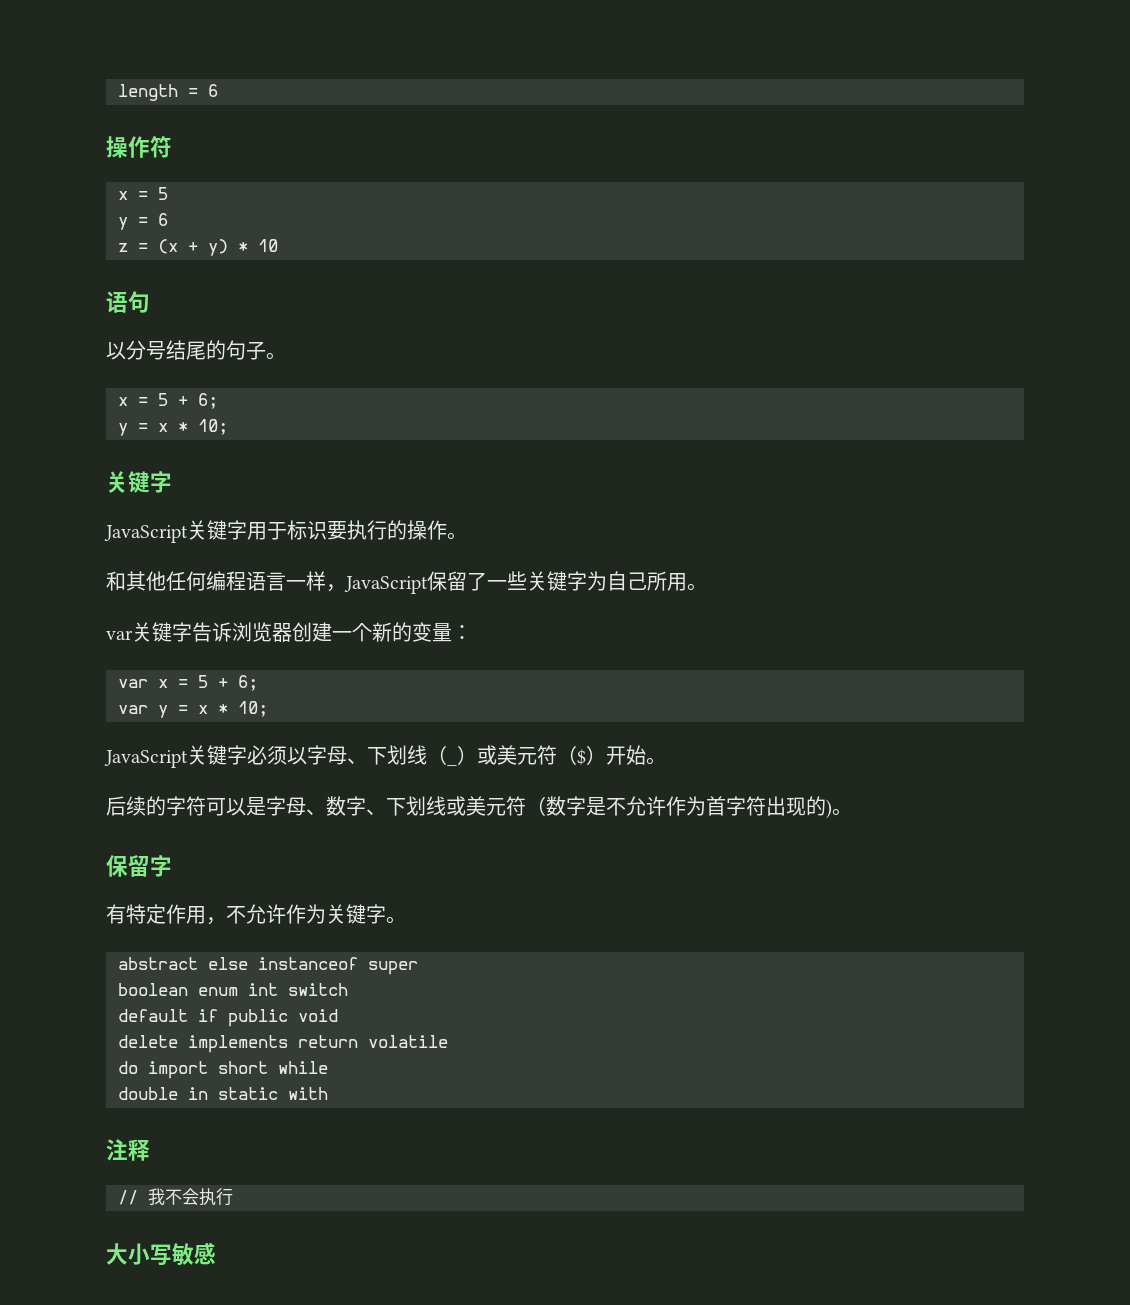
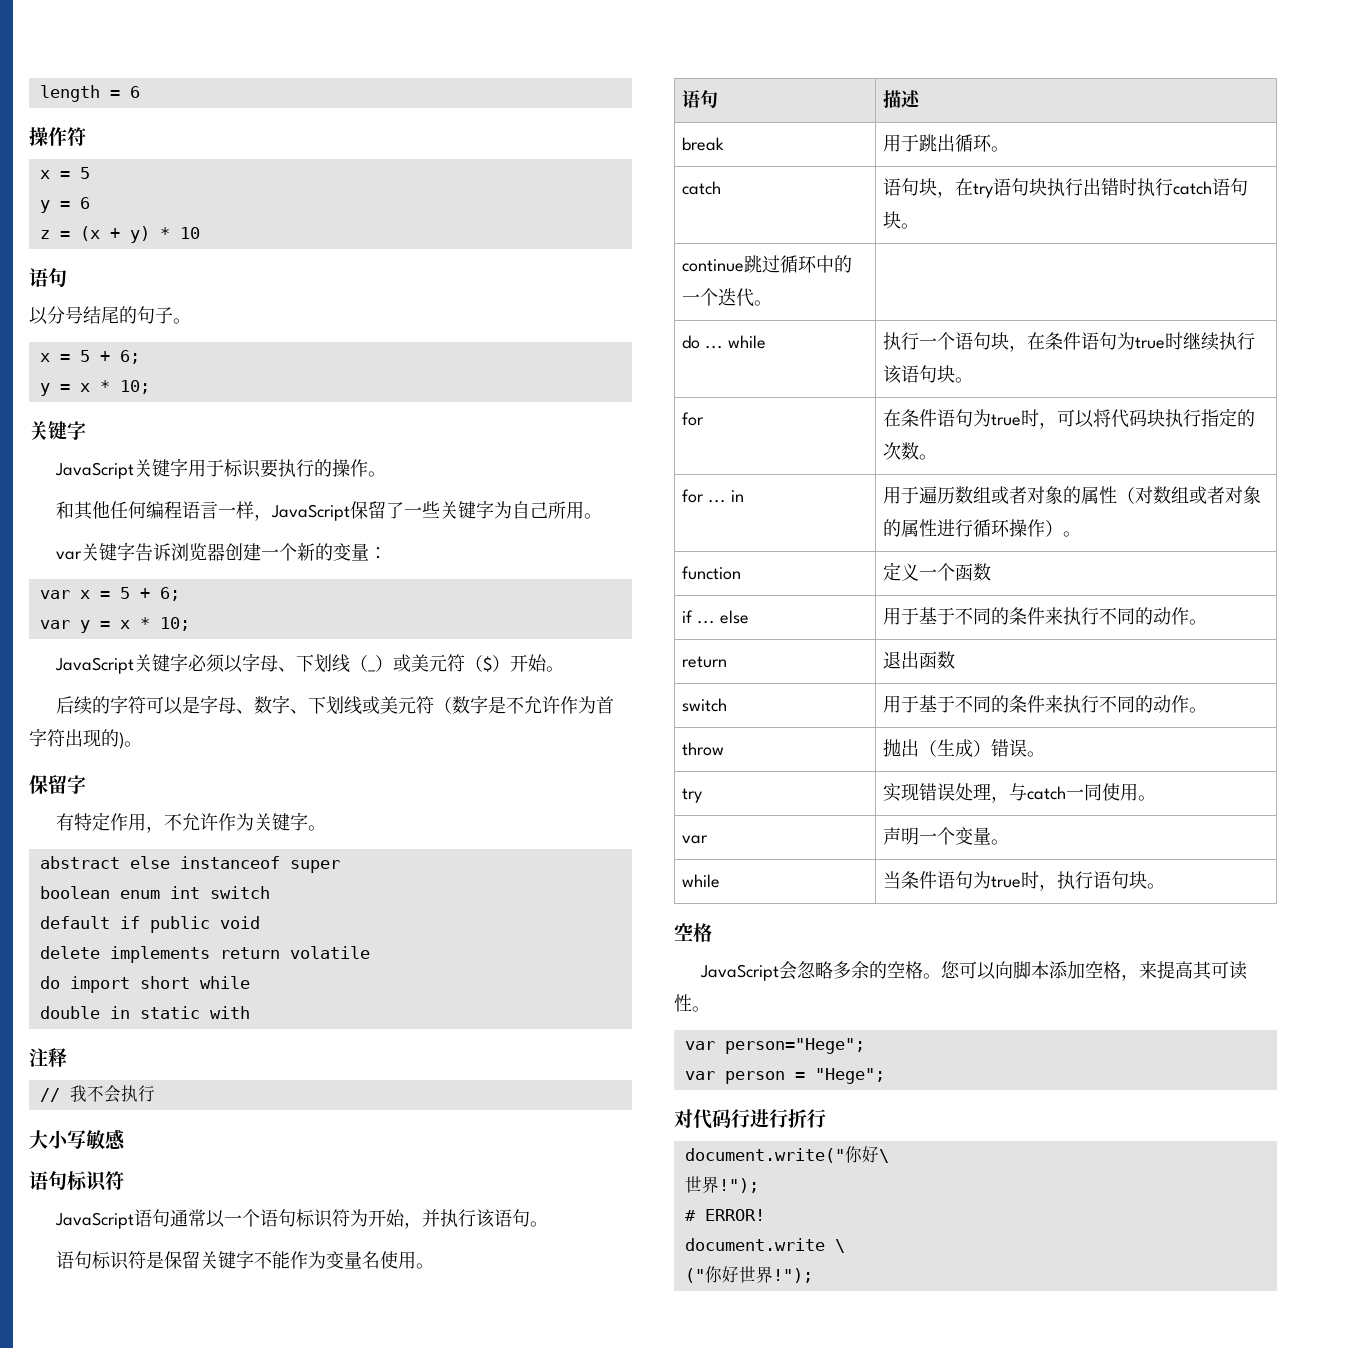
(216, 1253) none -> [29,1171,124,1192] [55,1209,549,1229] [56,1250,435,1270] [682,90,719,109] [883,90,922,108] [682,137,725,151] [883,134,1010,152] [682,181,722,195] [883,178,1249,198] [883,211,920,229] [682,255,853,273] [682,288,773,307] [682,335,766,349] [883,332,1256,352] [883,365,974,384] [682,412,705,426] [883,408,1256,429] [883,442,938,460] [682,489,744,503] [883,486,1262,504] [883,519,1082,537] [682,566,742,580] [883,562,992,581] [682,610,749,624] [883,607,1208,625] [682,656,728,668] [883,651,956,669] [682,698,728,712] [883,695,1208,713] [682,742,725,756] [883,739,1046,757] [682,788,703,803] [883,783,1157,803] [682,835,709,844] [883,827,1010,845] [682,874,721,888] [883,871,1166,891] [674,923,712,942] [700,961,1248,981] [674,994,710,1012] [684,1038,865,1054] [684,1068,885,1084] [674,1109,826,1129] [684,1146,889,1163] [684,1176,759,1193] [684,1209,765,1221] [684,1238,845,1253] [684,1266,813,1283] // 语句标识符 // JavaScript语句通常以一个语句标识符为开始，并执行该语句。 // 语句标识符是保留关键字不能作为变量名使用。 // 语句 | 描述 // break | 用于跳出循环。 // catch | 语句块，在try语句块执行出错时执行catch语句块。 // continue跳过循环中的一个迭代。 | // do ... while | 执行一个语句块，在条件语句为true时继续执行该语句块。 // for | 在条件语句为true时，可以将代码块执行指定的次数。 // for ... in | 用于遍历数组或者对象的属性（对数组或者对象的属性进行循环操作）。 // function | 定义一个函数 // if ... else | 用于基于不同的条件来执行不同的动作。 // return | 退出函数 // switch | 用于基于不同的条件来执行不同的动作。 // throw | 抛出（生成）错误。 // try | 实现错误处理，与catch一同使用。 // var | 声明一个变量。 // while | 当条件语句为true时，执行语句块。 // 空格 // JavaScript会忽略多余的空格。您可以向脚本添加空格，来提高其可读性。 // var person="Hege"; // var person = "Hege"; // 对代码行进行折行 // document.write("你好\ // 世界!"); // # ERROR! // document.write \ // ("你好世界!");

